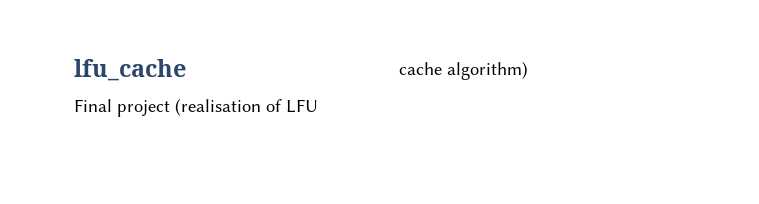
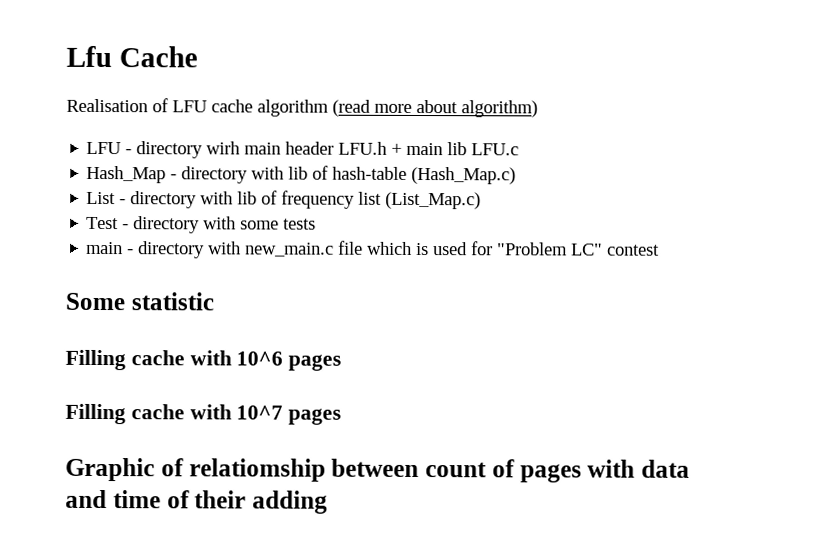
[74,59,186,81] [74,98,318,117] [399,61,528,80] lfu_cache // Final project (realisation of LFU cache algorithm) -> [66,45,198,68] [66,98,538,118] [86,141,520,159] [86,165,517,185] [86,190,482,210] [86,216,317,234] [86,240,661,259] [65,292,214,311] [65,349,342,371] [65,403,342,425] [65,457,690,483] [65,489,328,514] Lfu Cache // Realisation of LFU cache algorithm (read more about algorithm) // LFU - directory wirh main header LFU.h + main lib LFU.c // Hash_Map - directory with lib of hash-table (Hash_Map.c) // List - directory with lib of frequency list (List_Map.c) // Test - directory with some tests // main - directory with new_main.c file which is used for "Problem LC" contest // Some statistic // Filling cache with 10^6 pages // Filling cache with 10^7 pages // Graphic of relatiomship between count of pages with data and time of their adding

